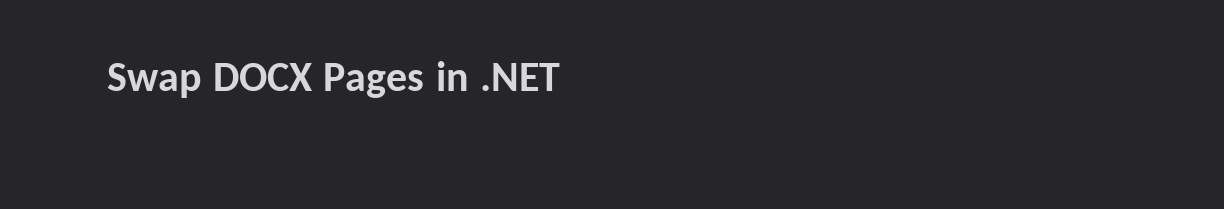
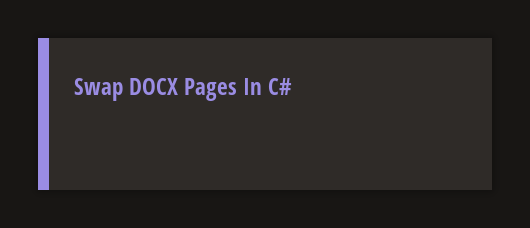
[435,61,560,91] in .NET -> [243,78,293,95] In C#

